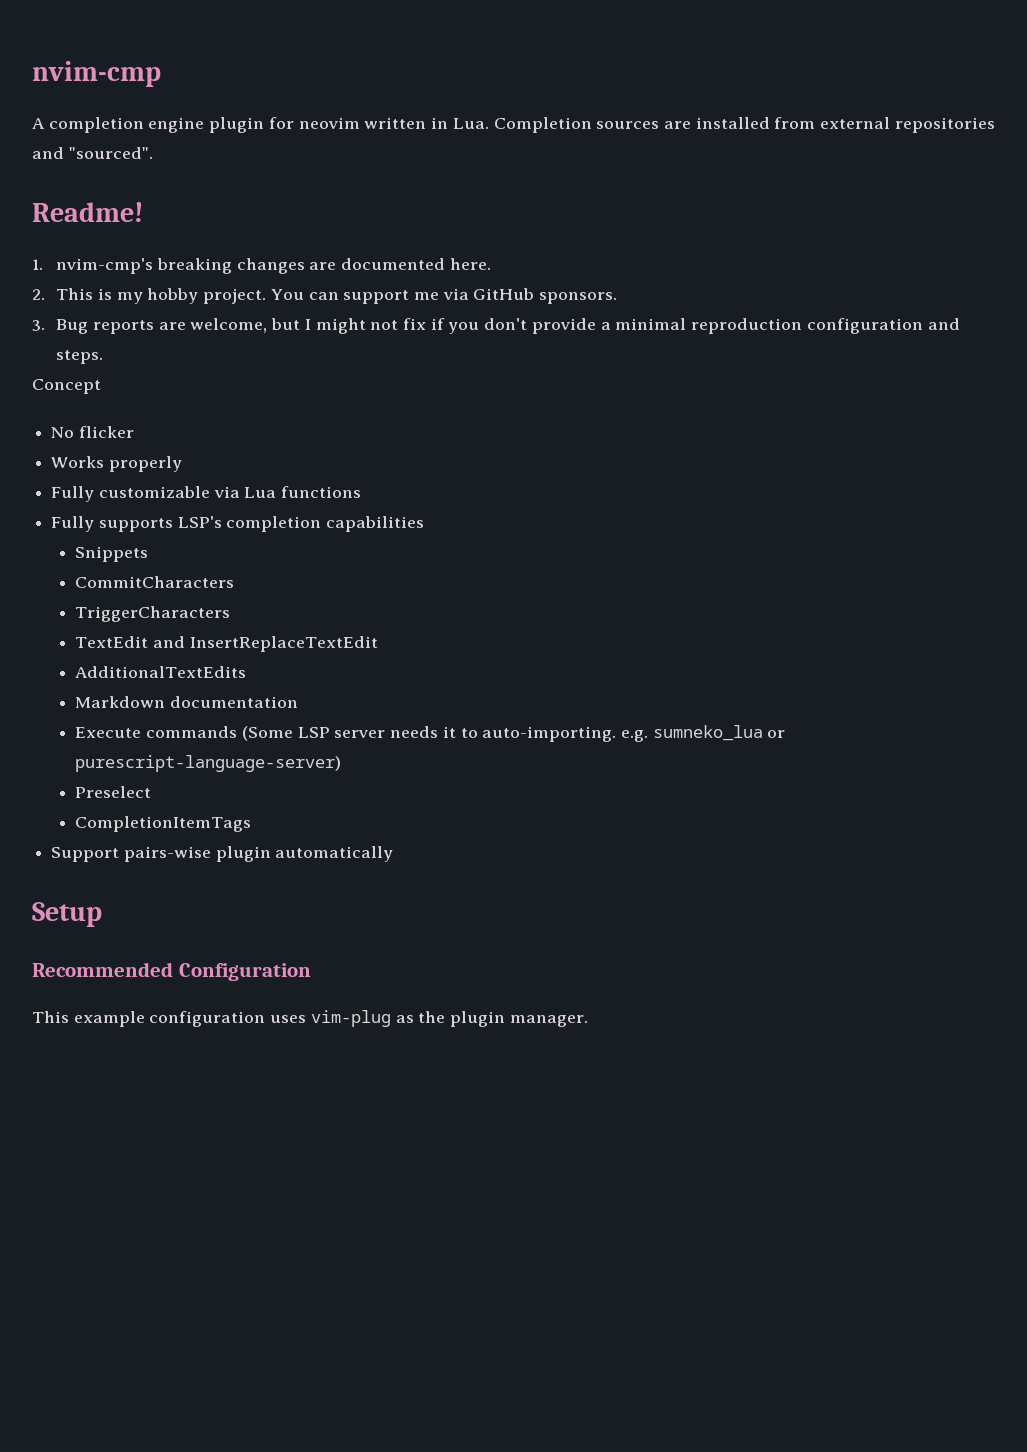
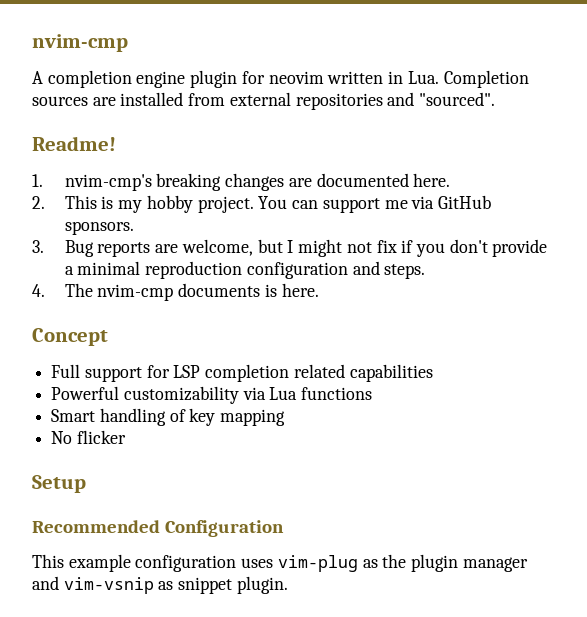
[32,379,101,394] [51,426,134,438] [51,456,182,472] [51,486,362,502] [51,516,425,532] [75,546,149,562] [75,576,235,588] [75,606,231,622] [75,636,378,652] [75,666,247,678] [75,696,299,708] [75,725,786,742] [75,755,342,772] [75,786,152,798] [75,816,252,832] [51,846,394,862] Concept // No flicker // Works properly // Fully customizable via Lua functions // Fully supports LSP's completion capabilities // Snippets // CommitCharacters // TriggerCharacters // TextEdit and InsertReplaceTextEdit // AdditionalTextEdits // Markdown documentation // Execute commands (Some LSP server needs it to auto-importing. e.g. sumneko_lua or purescript-language-server) // Preselect // CompletionItemTags // Support pairs-wise plugin automatically -> [32,283,319,301] [32,328,108,346] [51,364,433,382] [51,386,373,404] [51,408,286,426] [51,430,126,444] 4. The nvim-cmp documents is here. // Concept // Full support for LSP completion related capabilities // Powerful customizability via Lua functions // Smart handling of key mapping // No flicker
[509,1015,588,1027] manager. -> [462,557,528,572] [32,576,288,594] manager and vim-vsnip as snippet plugin.

